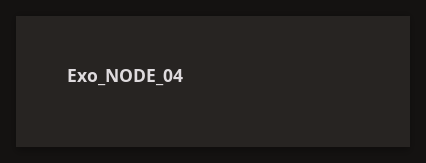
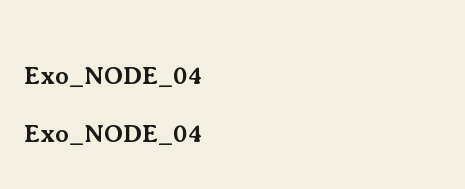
[67,69,183,86] Exo_NODE_04 -> [24,67,202,87] [24,125,202,145] Exo_NODE_04 // Exo_NODE_04

